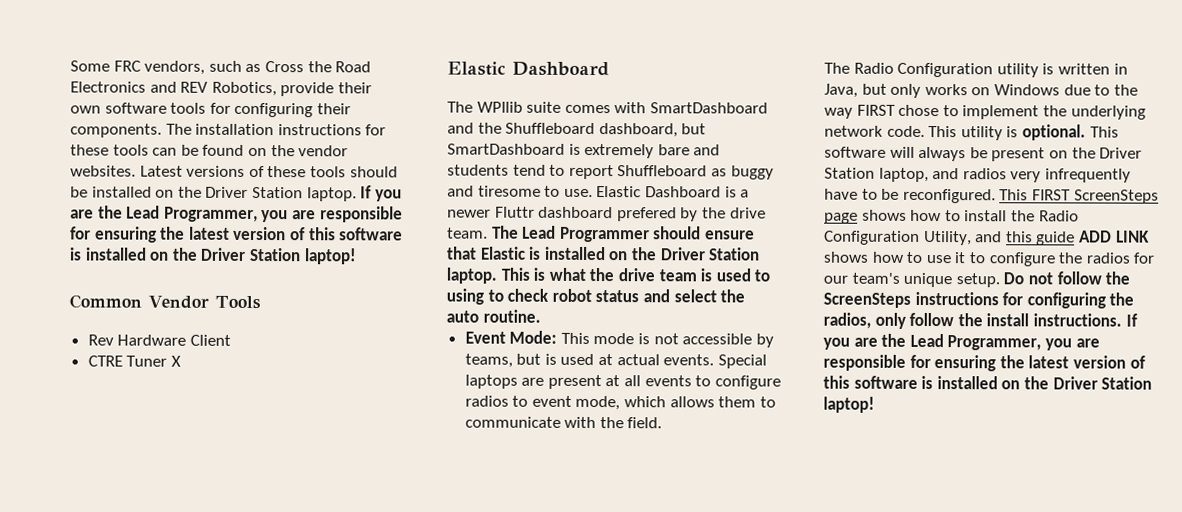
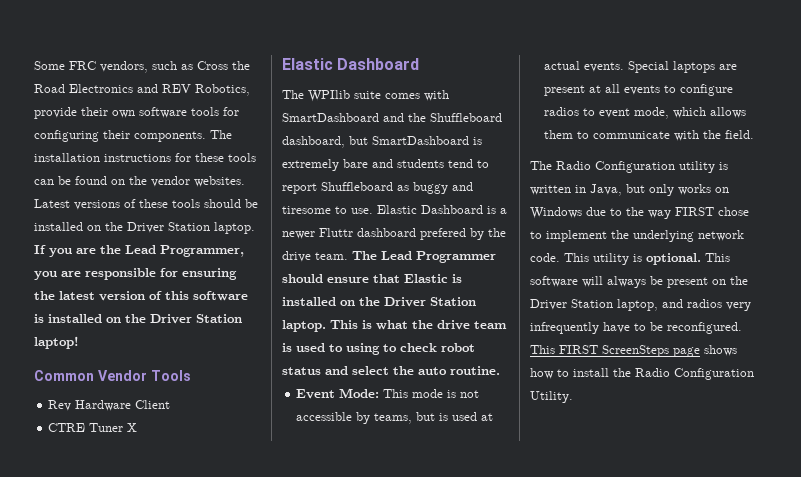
[923,230,1150,246] [823,251,1156,267] [823,271,1131,288] [823,291,1135,309] [823,312,1138,329] [823,333,1100,351] [823,354,1146,372] [823,375,1153,390] [823,396,875,413] Utility, and this guide ADD LINK shows how to use it to configure the radios for our team's unique setup. Do not follow the ScreenSteps instructions for configuring the radios, only follow the install instructions. If you are the Lead Programmer, you are responsible for ensuring the latest version of this software is installed on the Driver Station laptop! -> [530,391,573,403] Utility.

